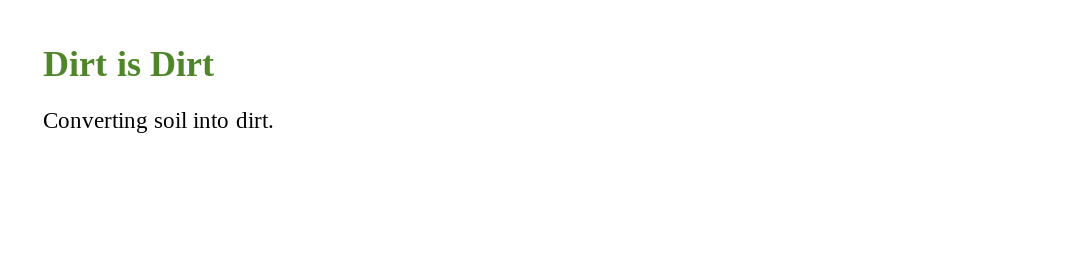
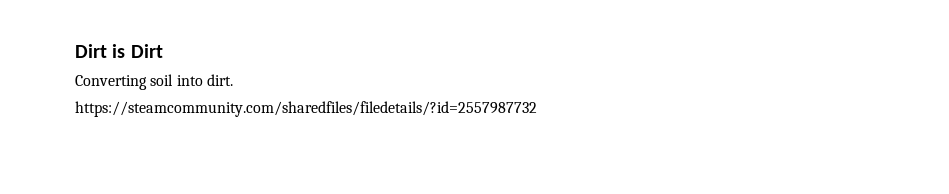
(274, 120) none -> [75,101,537,117] // https://steamcommunity.com/sharedfiles/filedetails/?id=2557987732

